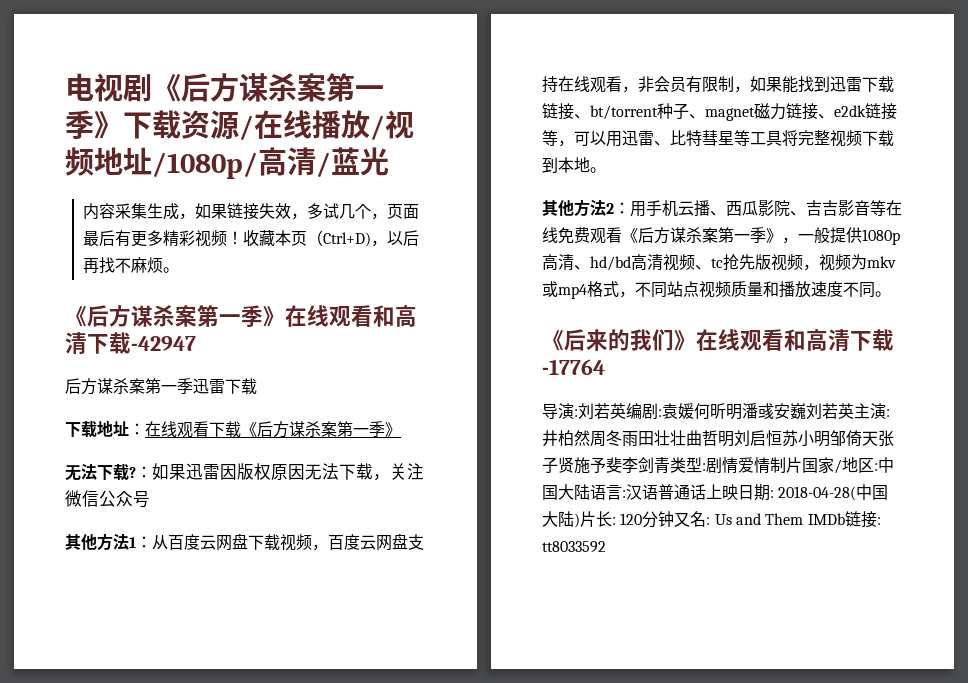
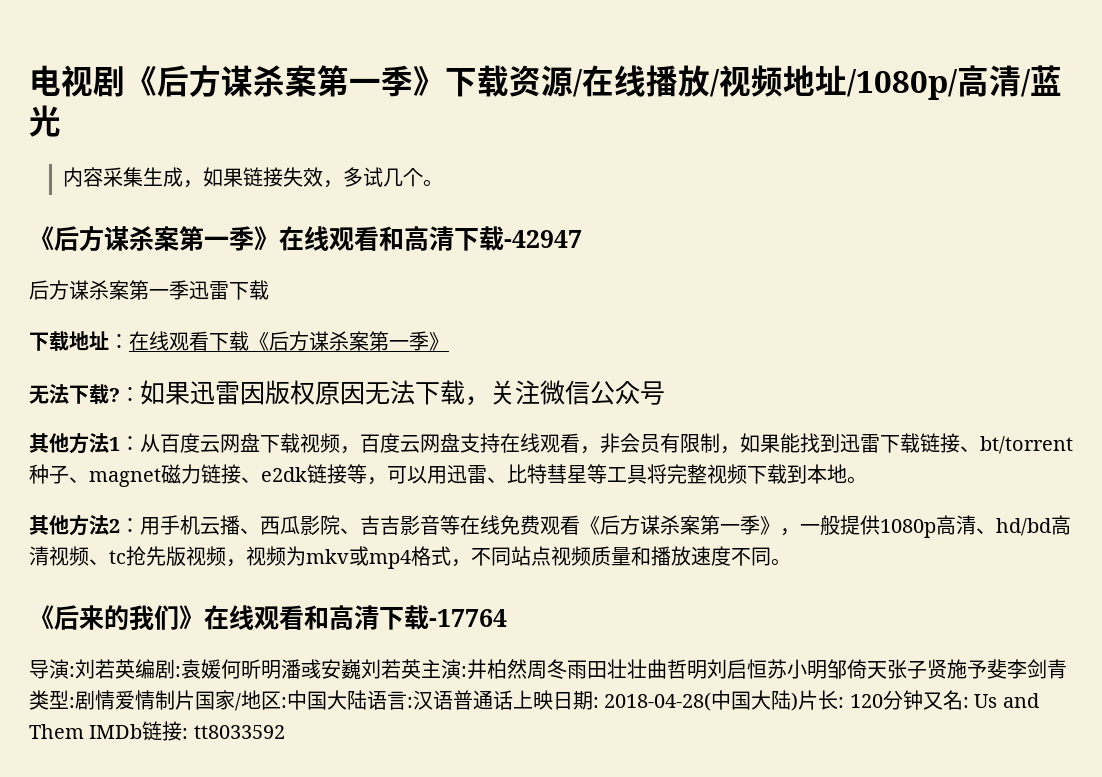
[371,204,420,220] [83,230,420,247] [83,257,164,274] ，页面最后有更多精彩视频！收藏本页（Ctrl+D)，以后再找不麻烦 -> (423, 177) none

